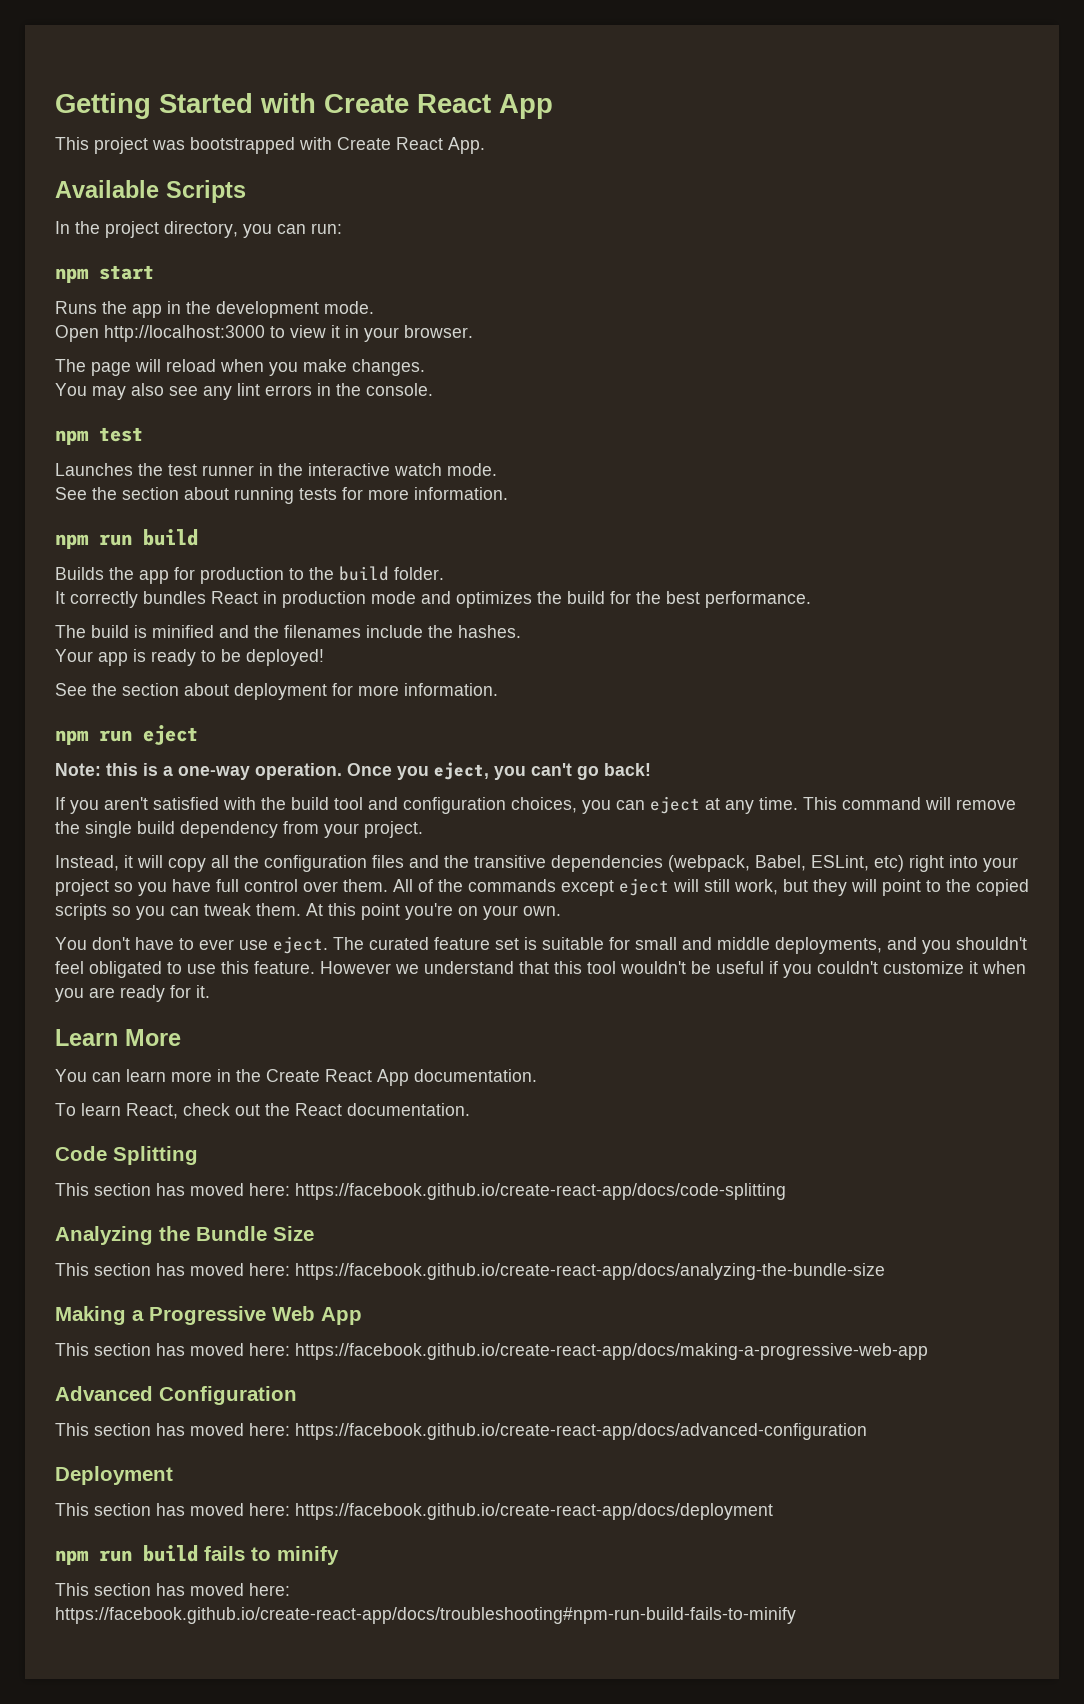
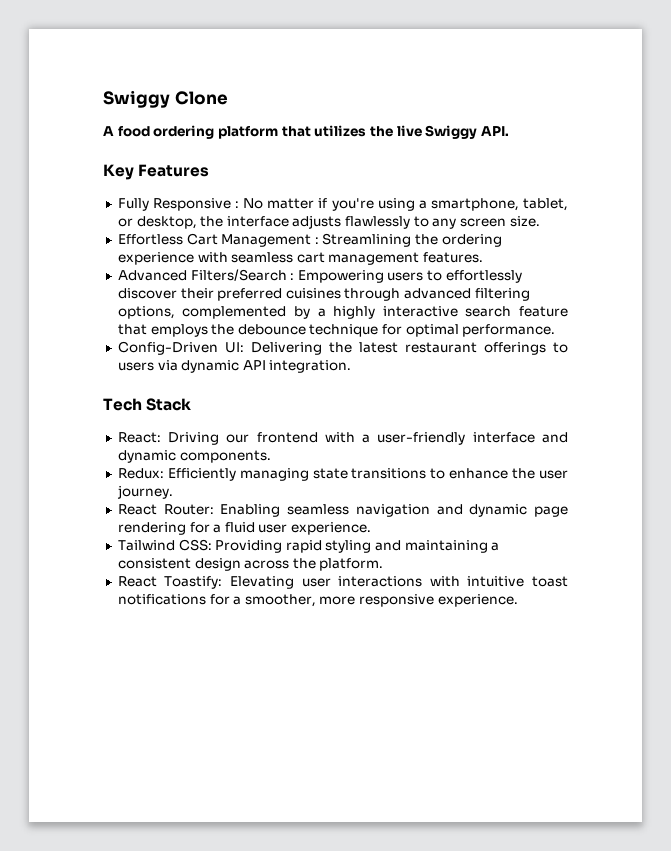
[55,93,553,119] [55,137,485,154] [55,180,246,203] [55,221,342,238] [55,265,154,283] [55,301,374,318] [55,325,473,342] [55,359,425,376] [55,383,433,400] [55,427,143,445] [55,463,497,476] [55,487,508,504] [55,529,198,549] [55,566,444,584] [55,591,811,608] [55,625,521,638] [55,649,324,666] [55,683,498,700] [55,725,198,745] [55,762,651,780] [55,796,1016,814] [55,821,423,838] [55,855,1018,872] [55,878,1029,896] [55,903,561,920] [55,936,1027,954] [55,961,1026,978] [55,985,210,1002] [55,1029,181,1046] [55,1069,537,1086] [55,1103,470,1119] [55,1146,198,1165] [55,1183,786,1200] [55,1226,314,1245] [55,1263,885,1280] [55,1306,362,1325] [55,1343,928,1360] [55,1386,297,1405] [55,1423,867,1440] [55,1466,173,1485] [55,1503,773,1520] [55,1545,339,1565] [55,1583,290,1596] [55,1607,796,1624] Getting Started with Create React App // This project was bootstrapped with Create React App. // Available Scripts // In the project directory, you can run: // npm start // Runs the app in the development mode. // Open http://localhost:3000 to view it in your browser. // The page will reload when you make changes. // You may also see any lint errors in the console. // npm test // Launches the test runner in the interactive watch mode. // See the section about running tests for more information. // npm run build // Builds the app for production to the build folder. // It correctly bundles React in production mode and optimizes the build for the best performance. // The build is minified and the filenames include the hashes. // Your app is ready to be deployed! // See the section about deployment for more information. // npm run eject // Note: this is a one-way operation. Once you eject, you can't go back! // If you aren't satisfied with the build tool and configuration choices, you can eject at any time. This command will remove the single build dependency from your project. // Instead, it will copy all the configuration files and the transitive dependencies (webpack, Babel, ESLint, etc) right into your project so you have full control over them. All of the commands except eject will still work, but they will point to the copied scripts so you can tweak them. At this point you're on your own. // You don't have to ever use eject. The curated feature set is suitable for small and middle deployments, and you shouldn't feel obligated to use this feature. However we understand that this tool wouldn't be useful if you couldn't customize it when you are ready for it. // Learn More // You can learn more in the Create React App documentation. // To learn React, check out the React documentation. // Code Splitting // This section has moved here: https://facebook.github.io/create-react-app/docs/code-splitting // Analyzing the Bundle Size // This section has moved here: https://facebook.github.io/create-react-app/docs/analyzing-the-bundle-size // Making a Progressive Web App // This section has moved here: https://facebook.github.io/create-react-app/docs/making-a-progressive-web-app // Advanced Configuration // This section has moved here: https://facebook.github.io/create-react-app/docs/advanced-configuration // Deployment // This section has moved here: https://facebook.github.io/create-react-app/docs/deployment // npm run build fails to minify // This section has moved here: https://facebook.github.io/create-react-app/docs/troubleshooting#npm-run-build-fails-to-minify -> [103,90,228,108] [103,125,509,139] [103,164,210,180] [117,198,569,211] [117,215,540,229] [117,233,502,247] [117,252,484,265] [117,269,522,283] [117,288,530,301] [117,306,568,319] [117,324,556,337] [117,341,568,355] [117,360,352,373] [103,398,192,411] [117,432,568,445] [117,450,271,463] [117,468,569,481] [116,485,173,499] [117,504,568,517] [117,522,372,535] [117,539,500,553] [117,558,384,571] [117,576,568,589] [117,594,518,607] Swiggy Clone // A food ordering platform that utilizes the live Swiggy API. // Key Features // Fully Responsive : No matter if you're using a smartphone, tablet, or desktop, the interface adjusts flawlessly to any screen size. // Effortless Cart Management : Streamlining the ordering experience with seamless cart management features. // Advanced Filters/Search : Empowering users to effortlessly discover their preferred cuisines through advanced filtering options, complemented by a highly interactive search feature that employs the debounce technique for optimal performance. // Config-Driven UI: Delivering the latest restaurant offerings to users via dynamic API integration. // Tech Stack // React: Driving our frontend with a user-friendly interface and dynamic components. // Redux: Efficiently managing state transitions to enhance the user journey. // React Router: Enabling seamless navigation and dynamic page rendering for a fluid user experience. // Tailwind CSS: Providing rapid styling and maintaining a consistent design across the platform. // React Toastify: Elevating user interactions with intuitive toast notifications for a smoother, more responsive experience.

